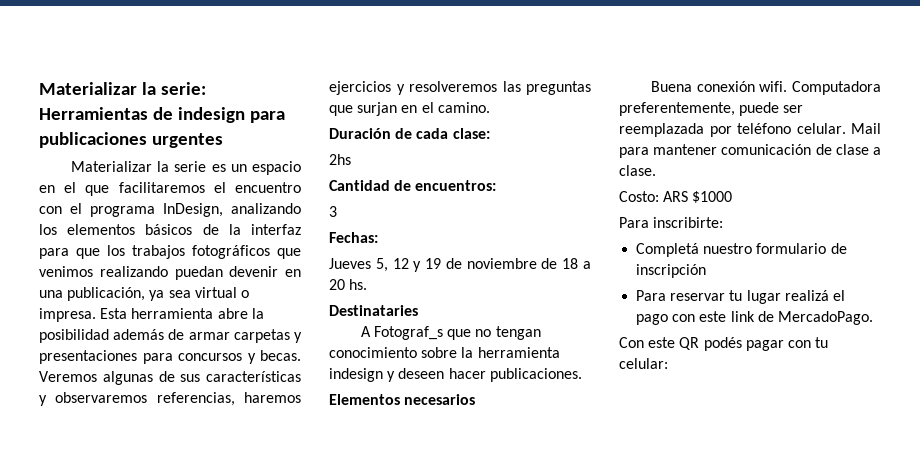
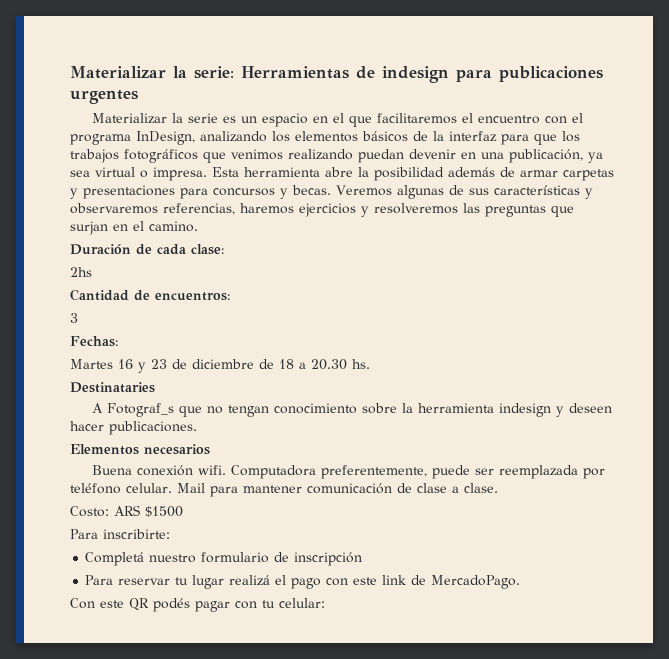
[329,258,537,272] Jueves 5, 12 y 19 de noviembre -> [70,359,254,373] Martes 16 y 23 de diciembre
[329,279,345,290] 20 -> [311,359,347,370] 20.30
[692,191,733,203] $1000 -> [145,506,183,517] $1500

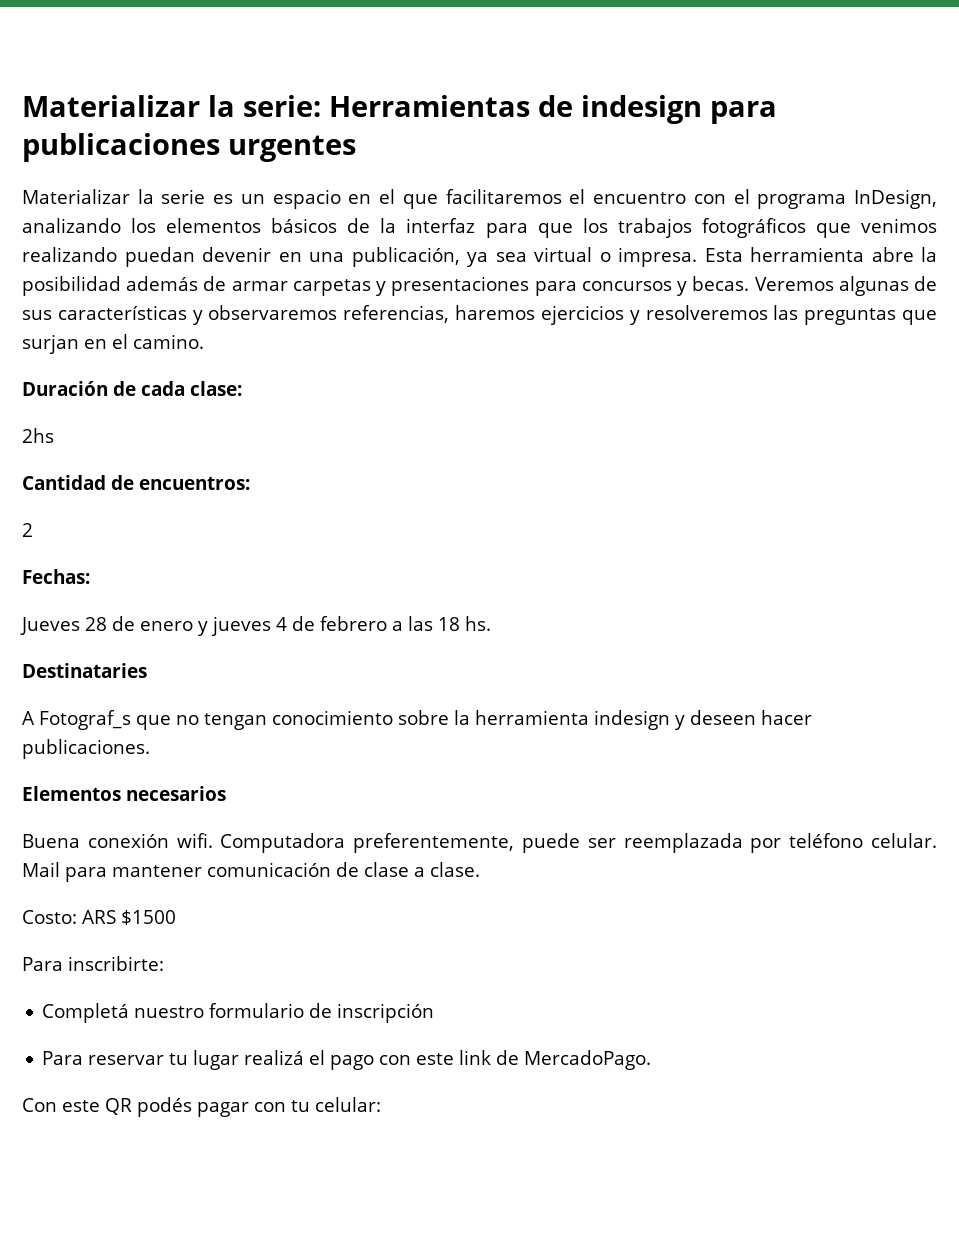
[70,313,78,323] 3 -> [22,523,33,537] 2
[70,359,347,373] Martes 16 y 23 de diciembre de 18 a 20.30 -> [20,616,460,636] Jueves 28 de enero y jueves 4 de febrero a las 18

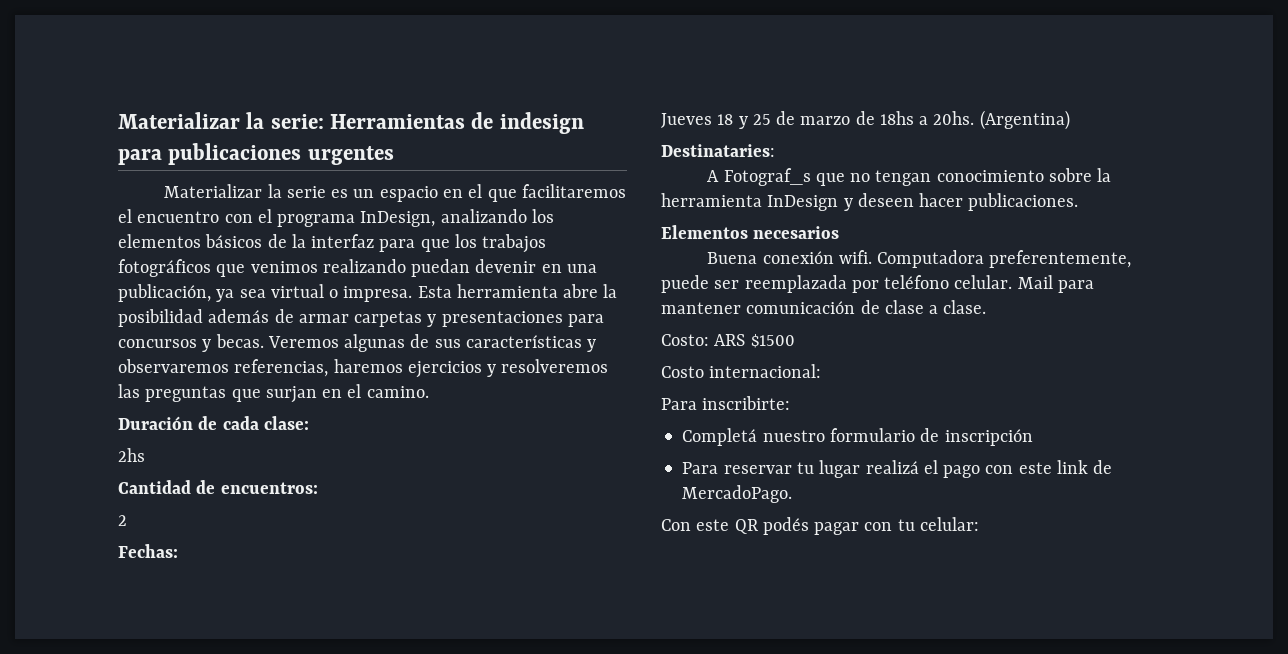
[85,616,491,636] [22,663,147,678] 28 de enero y jueves 4 de febrero a las 18 hs. // Destinataries -> [717,110,1070,130] [661,144,775,157] 18 y 25 de marzo de 18hs a 20hs. (Argentina) // Destinataries:
[594,710,670,730] indesign -> [767,195,839,211] InDesign
(176, 917) none -> [661,364,822,378] // Costo internacional:

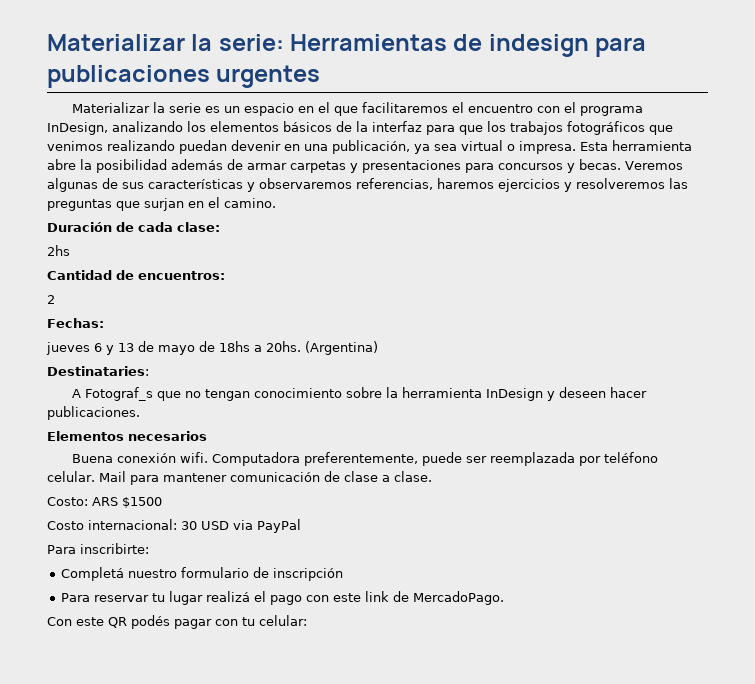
[661,111,851,129] Jueves 18 y 25 de marzo -> [46,341,195,355] jueves 6 y 13 de mayo
(822, 371) none -> [181,519,301,533] 30 USD via PayPal

